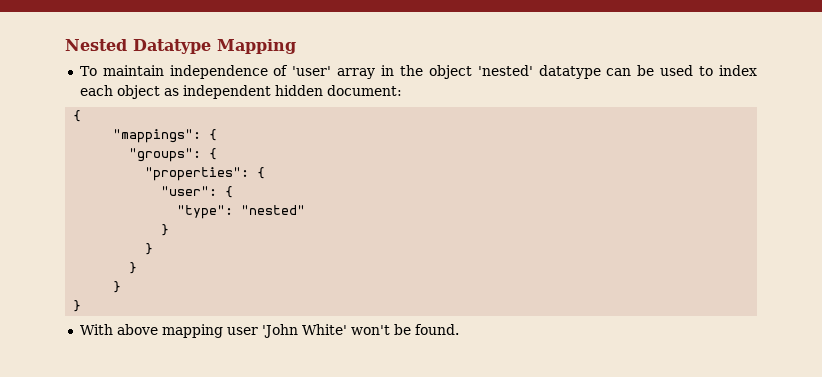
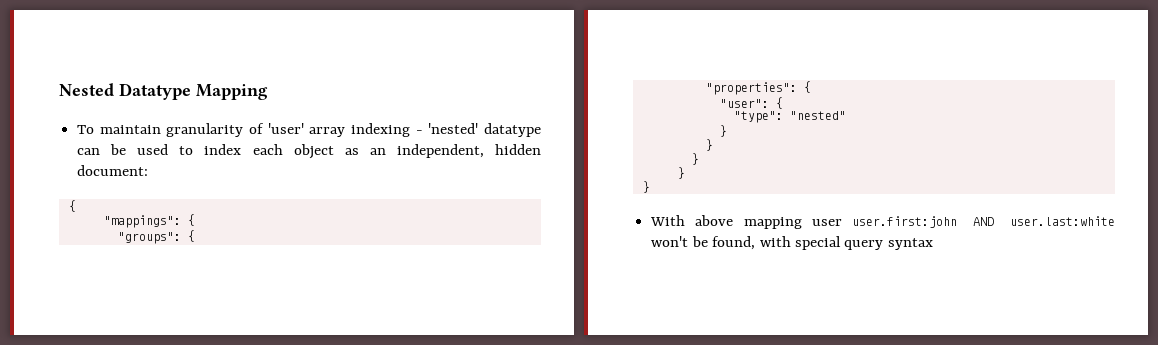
[169,65,268,79] independence -> [166,123,244,137] granularity
[381,65,472,79] in the object -> [351,123,423,137] indexing -
[182,85,271,99] independent -> [369,144,484,158] an independent,
[261,324,459,338] 'John White' won't be found. -> [851,216,1115,228] [651,236,933,250] user.first:john AND user.last:white won't be found, with special query syntax

